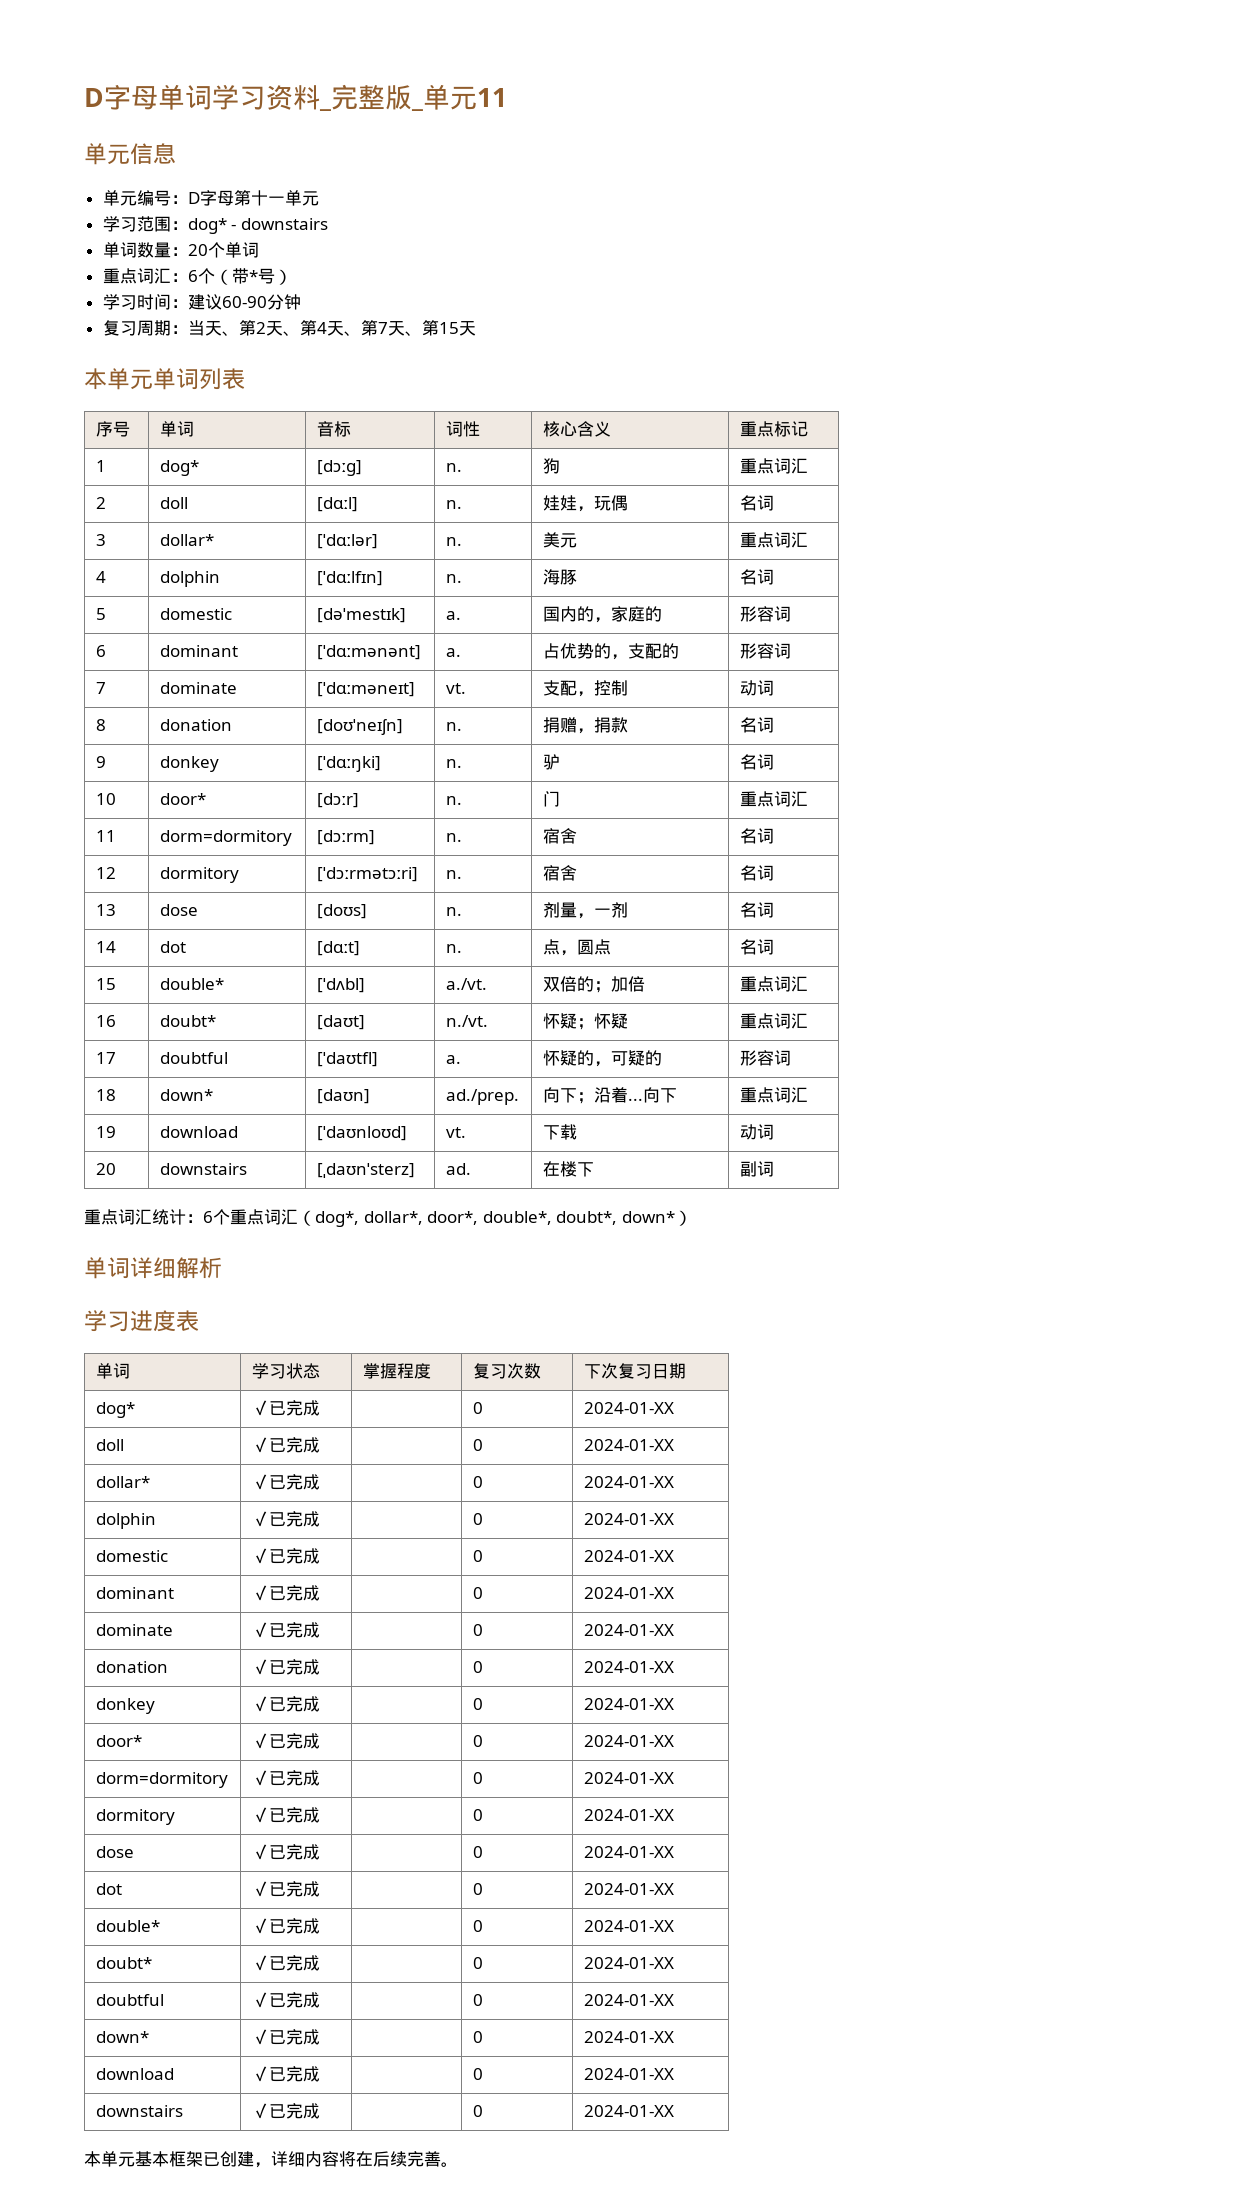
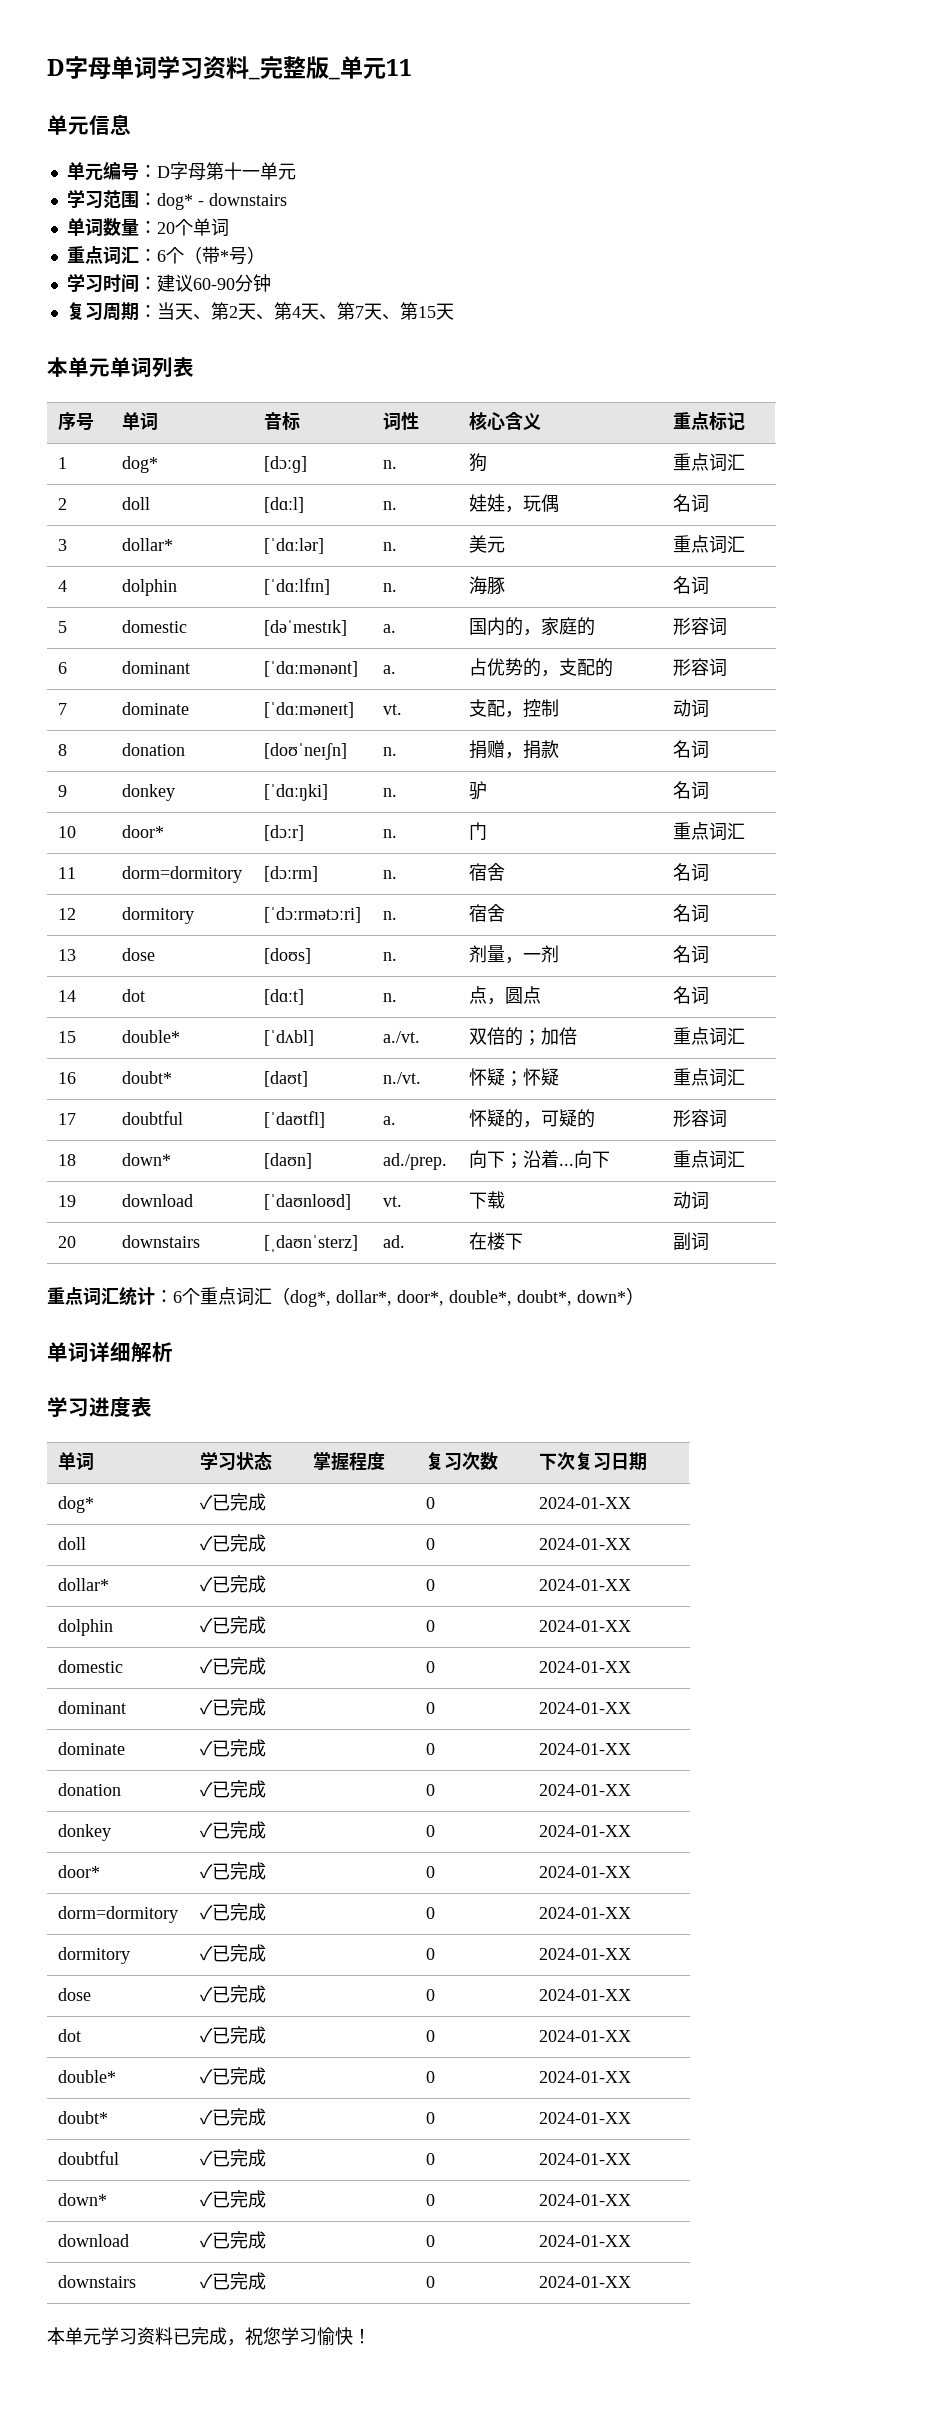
[135,2151,458,2168] 基本框架已创建，详细内容将在后续完善。 -> [101,2327,371,2346] 学习资料已完成，祝您学习愉快！

